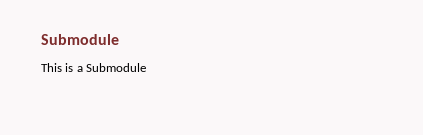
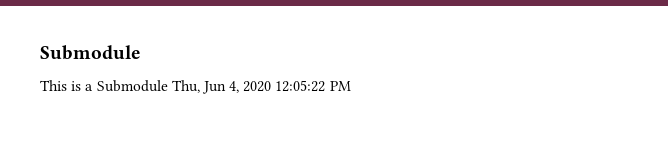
(147, 67) none -> [171,80,351,94] Thu, Jun 4, 2020 12:05:22 PM

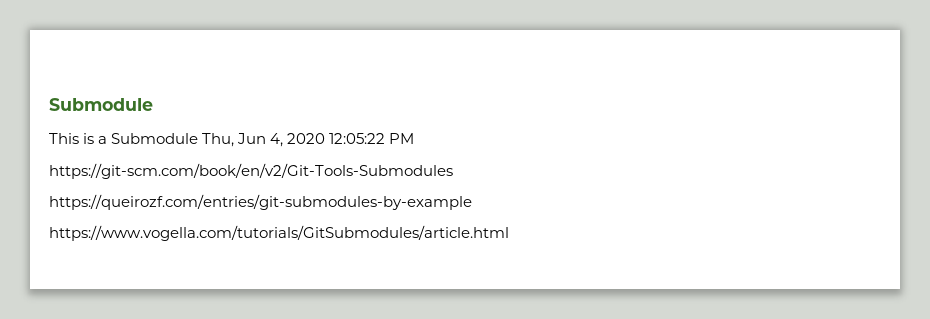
(351, 86) none -> [49,163,453,179] [49,194,472,210] [49,225,509,241] // https://git-scm.com/book/en/v2/Git-Tools-Submodules // https://queirozf.com/entries/git-submodules-by-example // https://www.vogella.com/tutorials/GitSubmodules/article.html

